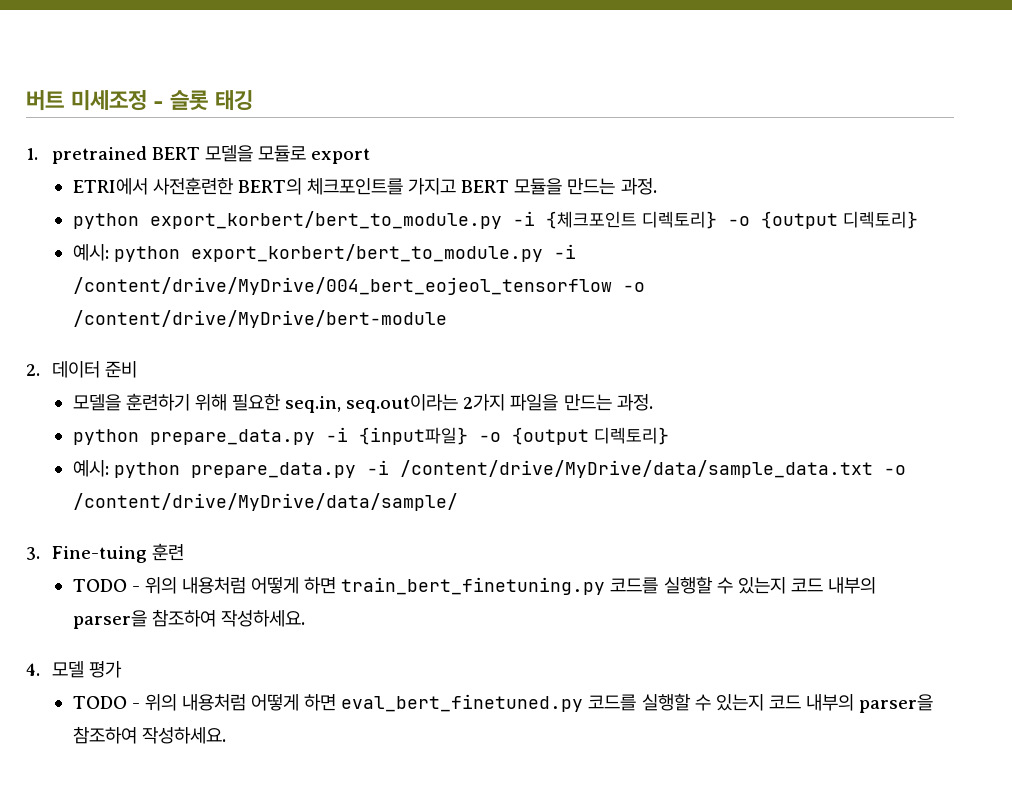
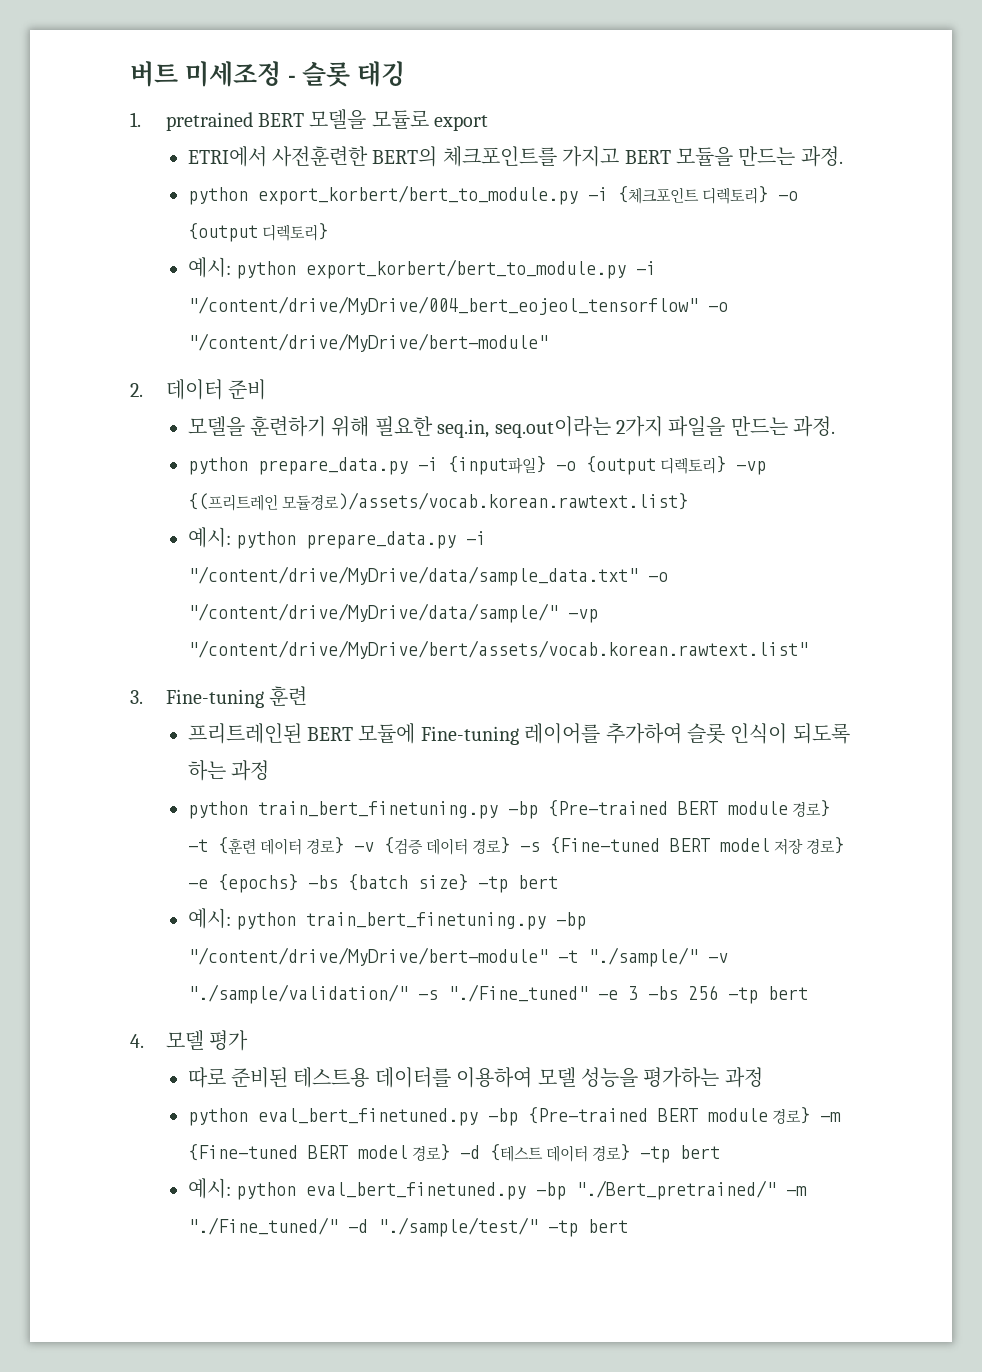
[72,277,645,295] [72,310,447,328] /content/drive/MyDrive/004_bert_eojeol_tensorflow -o /content/drive/MyDrive/bert-module -> [187,296,728,315] [187,333,548,352] "/content/drive/MyDrive/004_bert_eojeol_tensorflow" -o "/content/drive/MyDrive/bert-module"
(669, 436) none -> [735,461,766,475] [187,492,688,511] -vp {(프리트레인 모듈경로)/assets/vocab.korean.rawtext.list}
[399,460,906,478] [72,493,458,511] /content/drive/MyDrive/data/sample_data.txt -o /content/drive/MyDrive/data/sample/ -> [187,566,668,586] [187,603,598,623] [187,640,808,659] "/content/drive/MyDrive/data/sample_data.txt" -o "/content/drive/MyDrive/data/sample/" -vp "/content/drive/MyDrive/bert/assets/vocab.korean.rawtext.list"
[51,546,147,563] Fine-tuing -> [165,689,264,708] Fine-tuning
[72,576,877,595] [72,609,305,629] [26,661,122,678] [72,693,934,713] [72,726,226,744] TODO - 위의 내용처럼 어떻게 하면 train_bert_finetuning.py 코드를 실행할 수 있는지 코드 내부의 parser을 참조하여 작성하세요. // 4. 모델 평가 // TODO - 위의 내용처럼 어떻게 하면 eval_bert_finetuned.py 코드를 실행할 수 있는지 코드 내부의 parser을 참조하여 작성하세요. -> [187,723,850,745] [187,760,269,781] [187,800,830,819] [187,837,844,855] [187,874,558,893] [187,908,586,930] [187,947,728,967] [187,984,808,1004] [130,1030,248,1051] [187,1067,763,1088] [187,1107,841,1126] [187,1144,720,1163] [187,1178,807,1200] [187,1217,628,1237] 프리트레인된 BERT 모듈에 Fine-tuning 레이어를 추가하여 슬롯 인식이 되도록 하는 과정 // python train_bert_finetuning.py -bp {Pre-trained BERT module 경로} -t {훈련 데이터 경로} -v {검증 데이터 경로} -s {Fine-tuned BERT model 저장 경로} -e {epochs} -bs {batch size} -tp bert // 예시: python train_bert_finetuning.py -bp "/content/drive/MyDrive/bert-module" -t "./sample/" -v "./sample/validation/" -s "./Fine_tuned" -e 3 -bs 256 -tp bert // 4. 모델 평가 // 따로 준비된 테스트용 데이터를 이용하여 모델 성능을 평가하는 과정 // python eval_bert_finetuned.py -bp {Pre-trained BERT module 경로} -m {Fine-tuned BERT model 경로} -d {테스트 데이터 경로} -tp bert // 예시: python eval_bert_finetuned.py -bp "./Bert_pretrained/" -m "./Fine_tuned/" -d "./sample/test/" -tp bert

